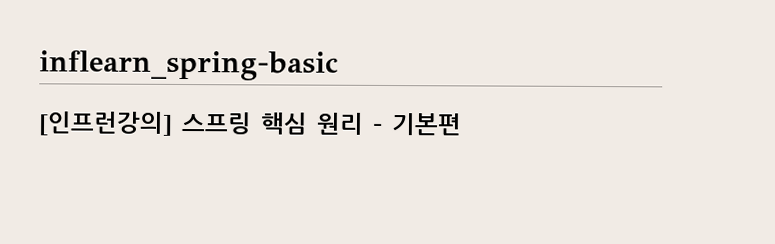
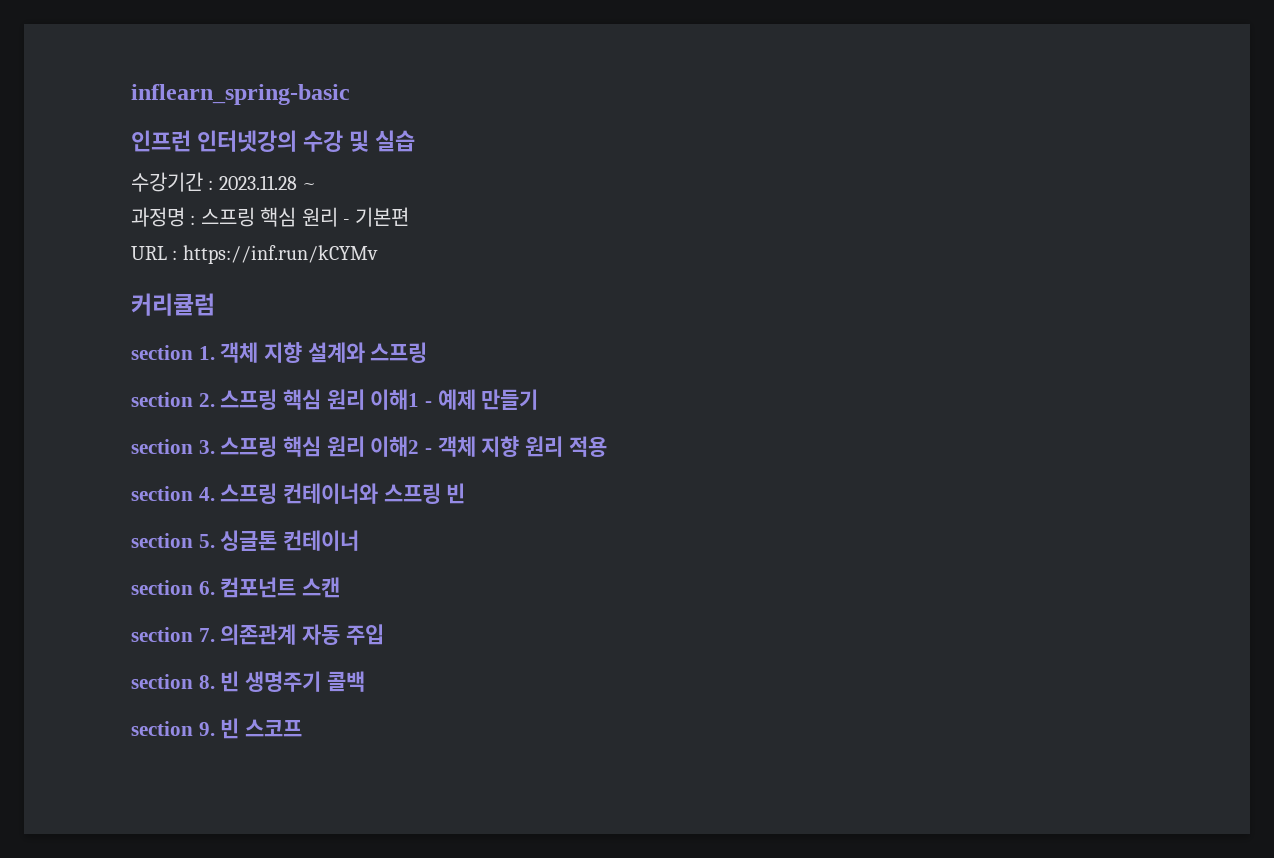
[38,111,173,136] [인프런강의] -> [131,130,415,152] [131,172,317,192] [131,207,196,227] 인프런 인터넷강의 수강 및 실습 // 수강기간 : 2023.11.28 ~ // 과정명 :
(462, 124) none -> [131,245,378,264] [131,293,215,316] [131,342,428,363] [131,389,539,410] [131,436,607,457] [131,483,466,504] [131,530,360,551] [131,577,341,598] [131,624,384,645] [131,671,365,692] [131,718,303,739] // URL : https://inf.run/kCYMv // 커리큘럼 // section 1. 객체 지향 설계와 스프링 // section 2. 스프링 핵심 원리 이해1 - 예제 만들기 // section 3. 스프링 핵심 원리 이해2 - 객체 지향 원리 적용 // section 4. 스프링 컨테이너와 스프링 빈 // section 5. 싱글톤 컨테이너 // section 6. 컴포넌트 스캔 // section 7. 의존관계 자동 주입 // section 8. 빈 생명주기 콜백 // section 9. 빈 스코프

